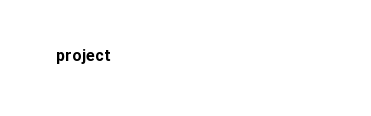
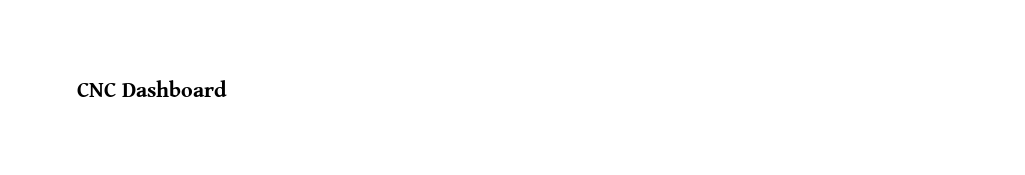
[56,49,111,64] project -> [77,80,227,97] CNC Dashboard

